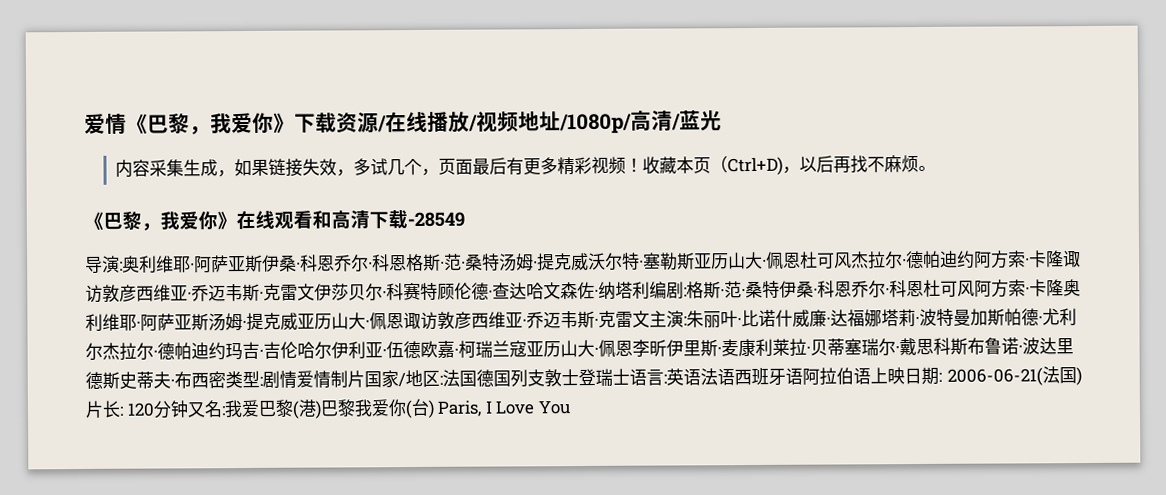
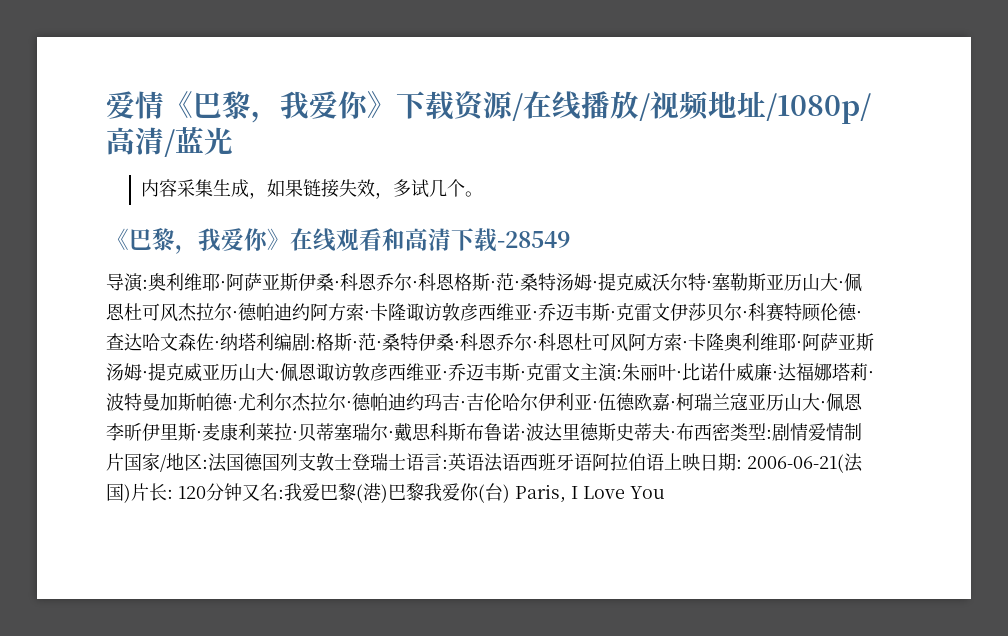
[421,155,920,176] ，页面最后有更多精彩视频！收藏本页（Ctrl+D)，以后再找不麻烦 -> (466, 188) none

